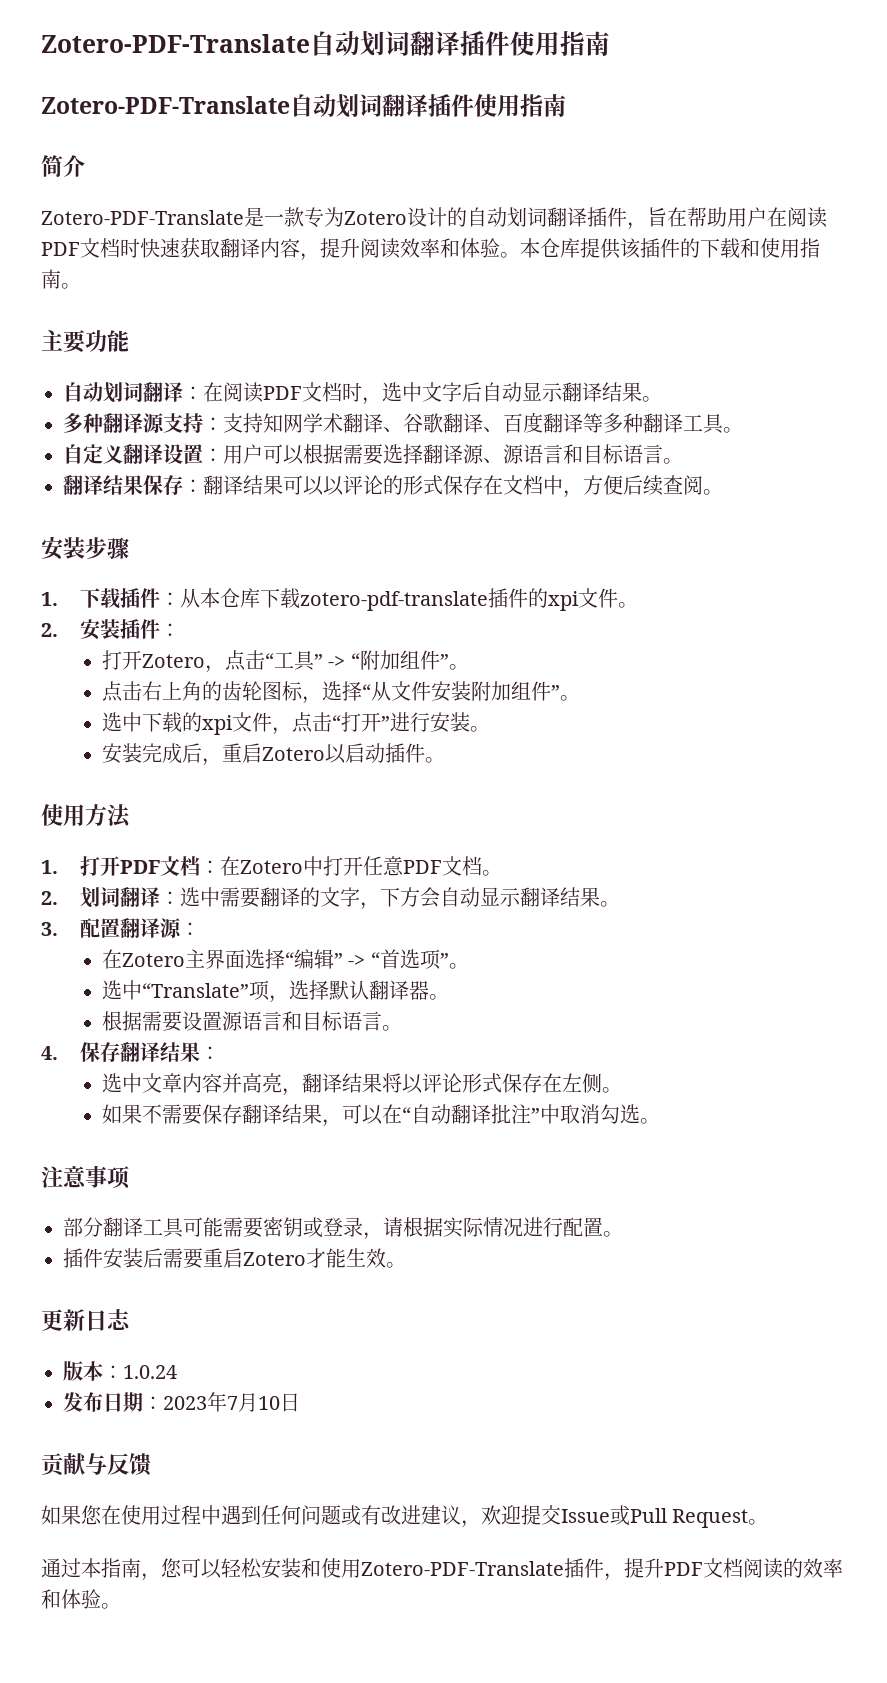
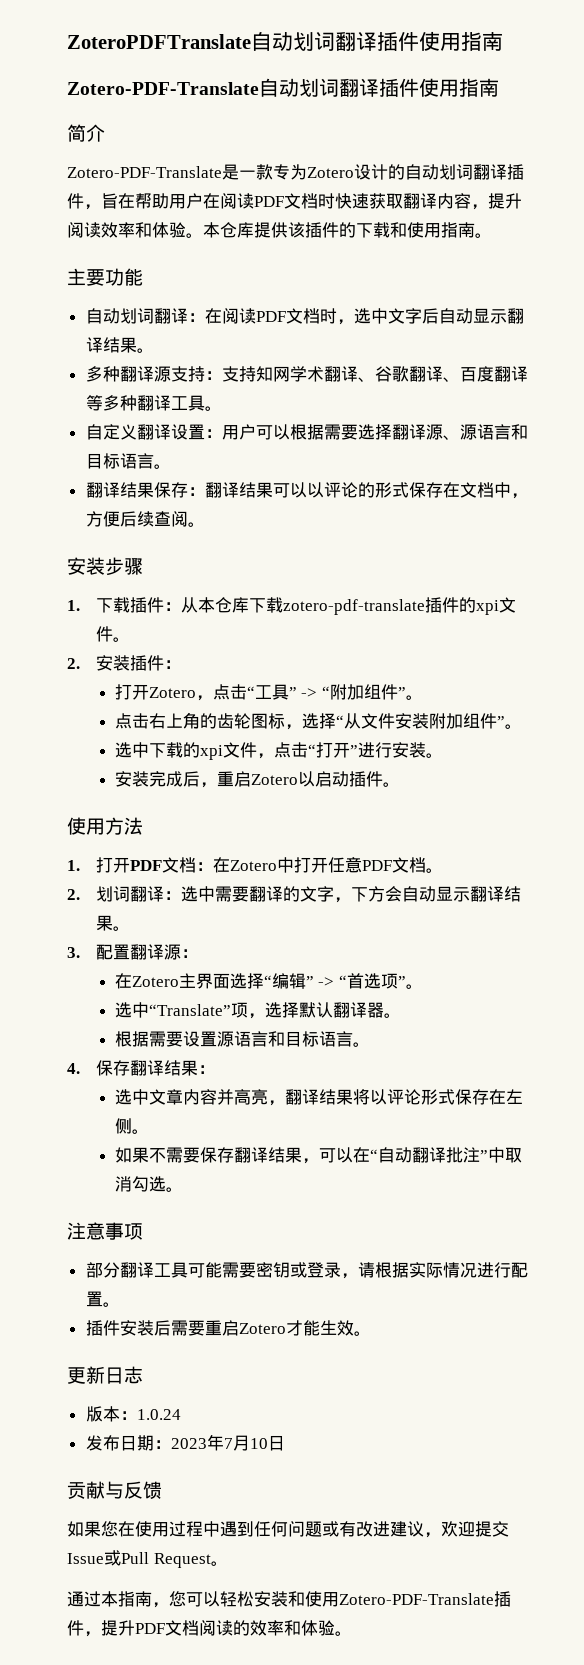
[41,34,310,53] Zotero-PDF-Translate -> [67,34,251,49] ZoteroPDFTranslate

